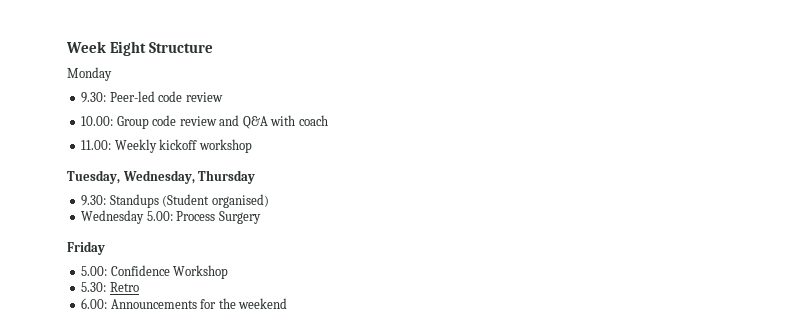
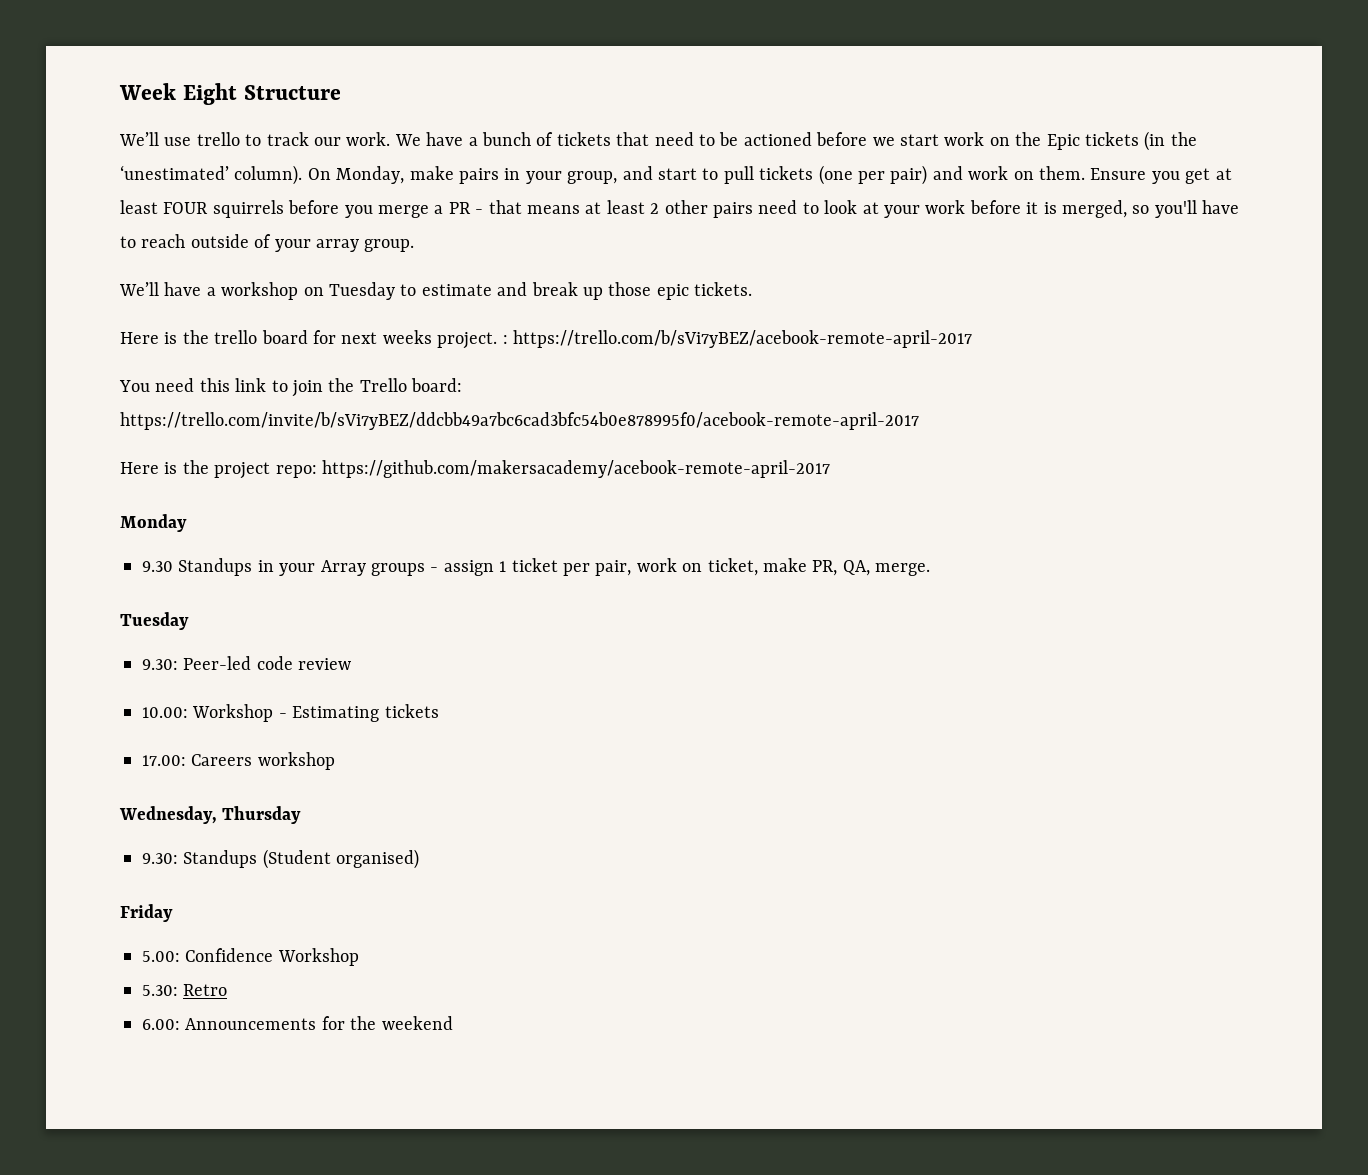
[67,67,112,81] Monday -> [119,131,1197,151] [120,165,1232,185] [120,200,1240,218] [120,234,415,252] [119,282,753,300] [120,330,972,349] [119,378,463,397] [120,412,919,430] [120,460,830,479] [120,514,187,532] [142,558,931,576] [120,612,189,630] We’ll use trello to track our work. We have a bunch of tickets that need to be actioned before we start work on the Epic tickets (in the ‘unestimated’ column). On Monday, make pairs in your group, and start to pull tickets (one per pair) and work on them. Ensure you get at least FOUR squirrels before you merge a PR - that means at least 2 other pairs need to look at your work before it is merged, so you'll have to reach outside of your array group. // We’ll have a workshop on Tuesday to estimate and break up those epic tickets. // Here is the trello board for next weeks project. : https://trello.com/b/sVi7yBEZ/acebook-remote-april-2017 // You need this link to join the Trello board: https://trello.com/invite/b/sVi7yBEZ/ddcbb49a7bc6cad3bfc54b0e878995f0/acebook-remote-april-2017 // Here is the project repo: https://github.com/makersacademy/acebook-remote-april-2017 // Monday // 9.30 Standups in your Array groups - assign 1 ticket per pair, work on ticket, make PR, QA, merge. // Tuesday
[116,115,328,129] [81,139,198,153] Group code review and Q&A with coach // 11.00: Weekly kickoff -> [192,704,439,722] [142,754,253,766] Workshop - Estimating tickets // 17.00: Careers
[67,170,120,184] Tuesday, -> (335, 761) none
[81,210,261,224] // Wednesday 5.00: Process Surgery -> (420, 859) none

